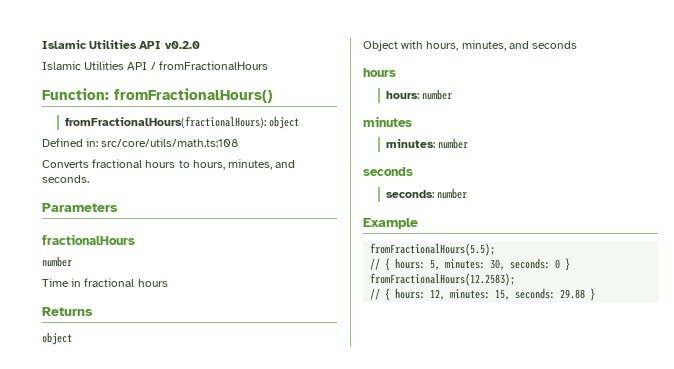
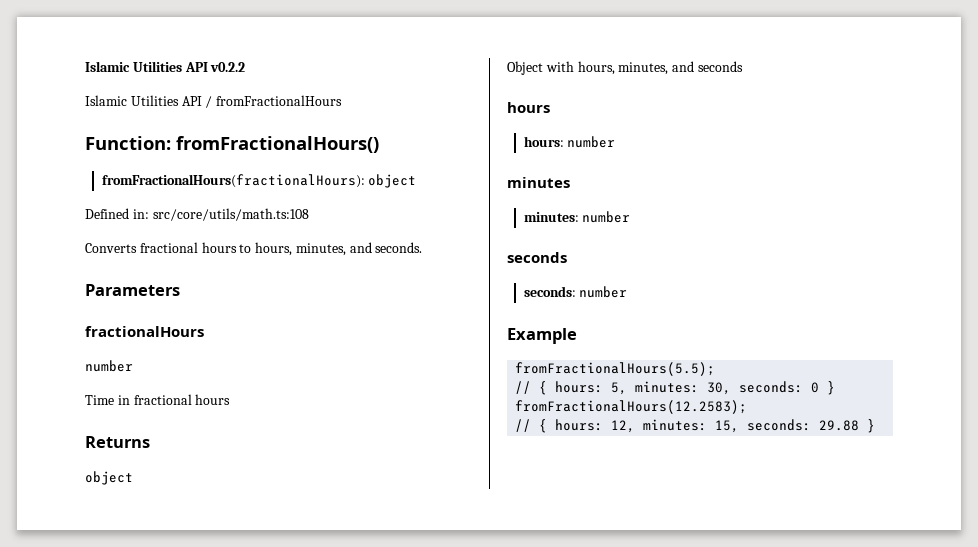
[42,40,200,49] Islamic Utilities API v0.2.0 -> [85,61,246,72] Islamic Utilities API v0.2.2

